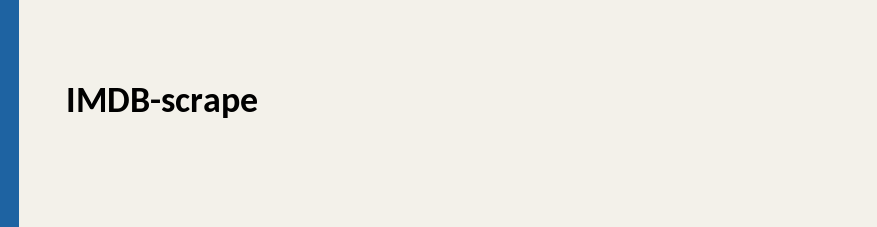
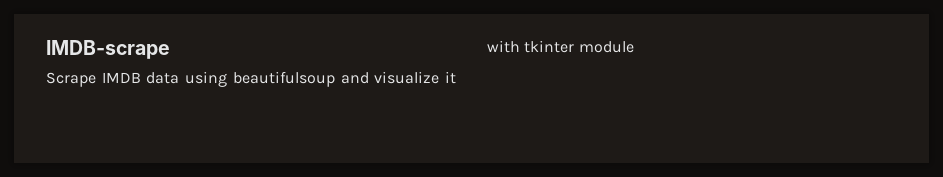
(258, 103) none -> [46,71,457,87] [487,40,634,53] // Scrape IMDB data using beautifulsoup and visualize it with tkinter module

